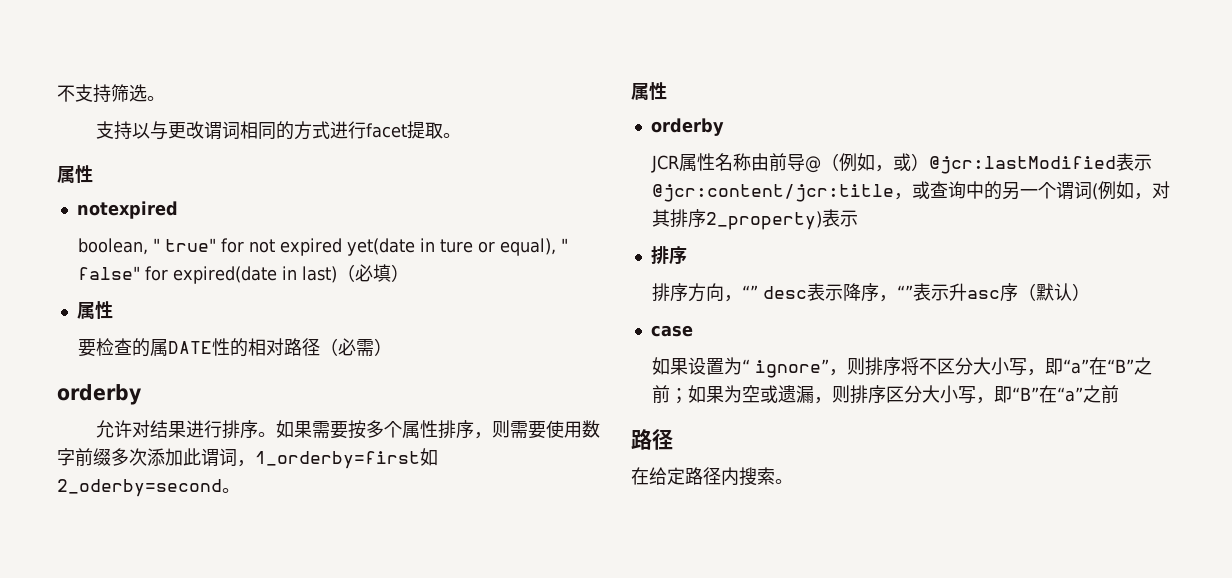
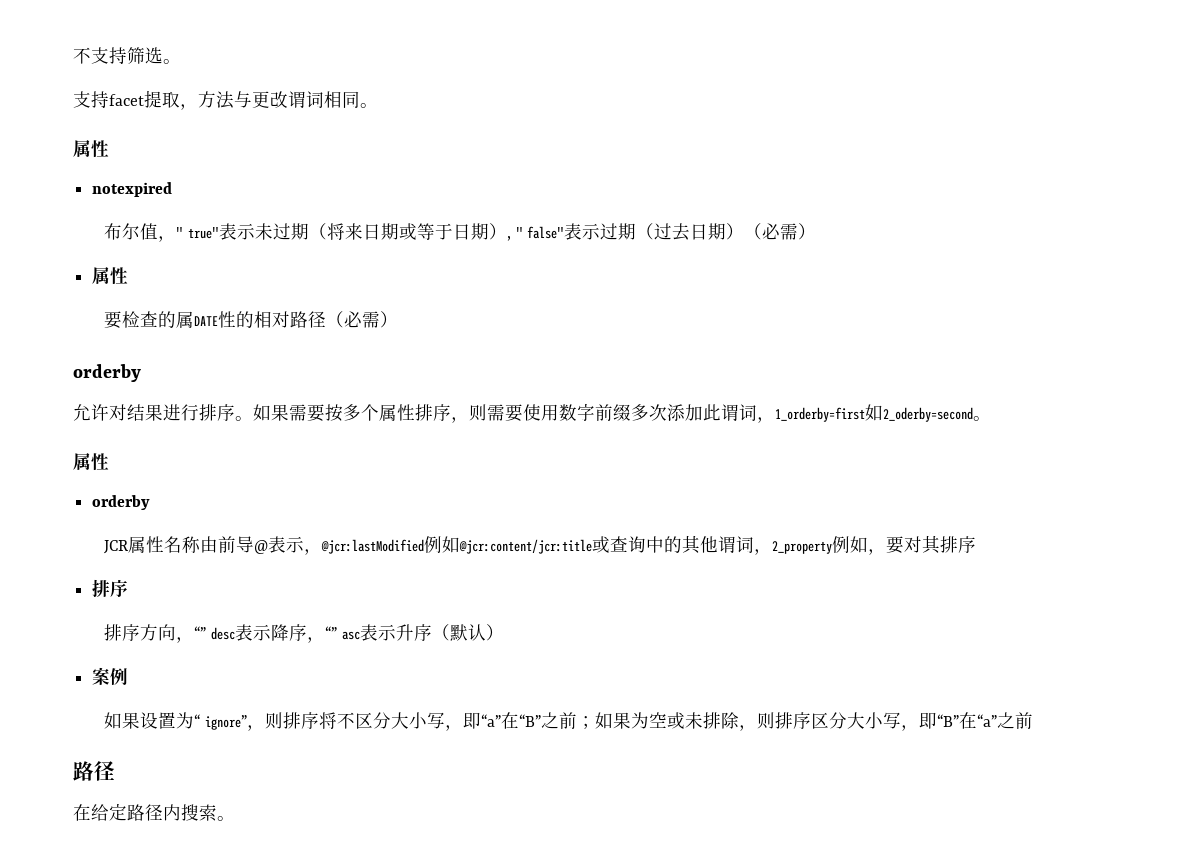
[131,121,461,140] [57,165,93,183] [76,201,178,219] [77,238,568,256] [77,264,391,284] 以与更改谓词相同的方式进行facet提取。 // 属性 // notexpired // boolean, " true" for not expired yet(date in ture or equal), " false" for expired(date in last)（必填 -> [109,90,378,110] [73,140,109,158] [92,182,173,197] [104,223,799,242] facet提取，方法与更改谓词相同。 // 属性 // notexpired // 布尔值，" true"表示未过期（将来日期或等于日期）, " false"表示过期（过去日期）（必需
[820,153,1152,174] [651,181,1152,202] （例如，或）@jcr:lastModified表示@jcr:content/jcr:title，或查询中的另一个谓词(例如， -> [268,535,905,555] 表示，@jcr:lastModified例如@jcr:content/jcr:title或查询中的其他谓词，2_property例如，要
[705,209,858,230] 2_property)表示 -> (977, 544) none
[912,283,1000,301] 表示升asc -> [341,624,414,641] asc表示升
[650,325,693,337] case -> [92,667,129,685] 案例
[777,385,814,403] 遗漏 -> [684,712,739,729] 未排除

